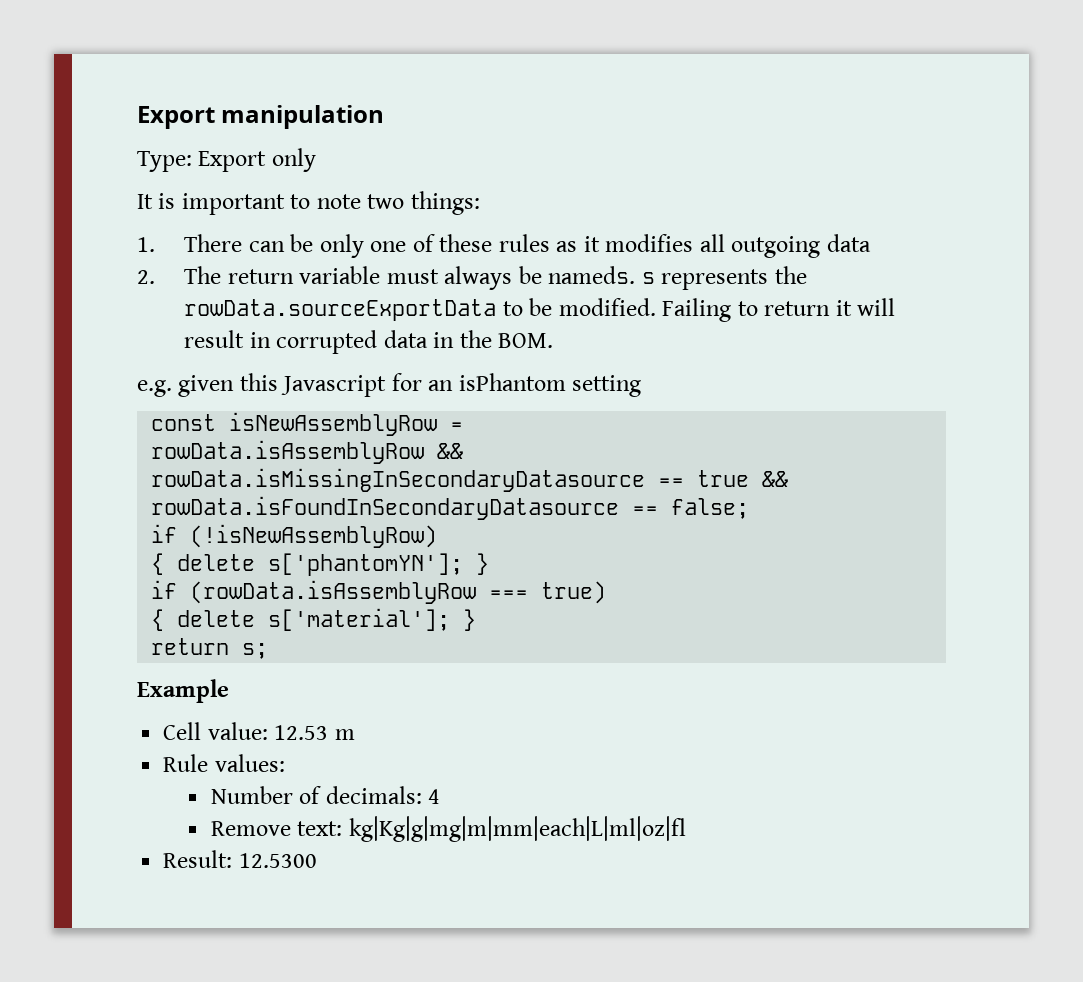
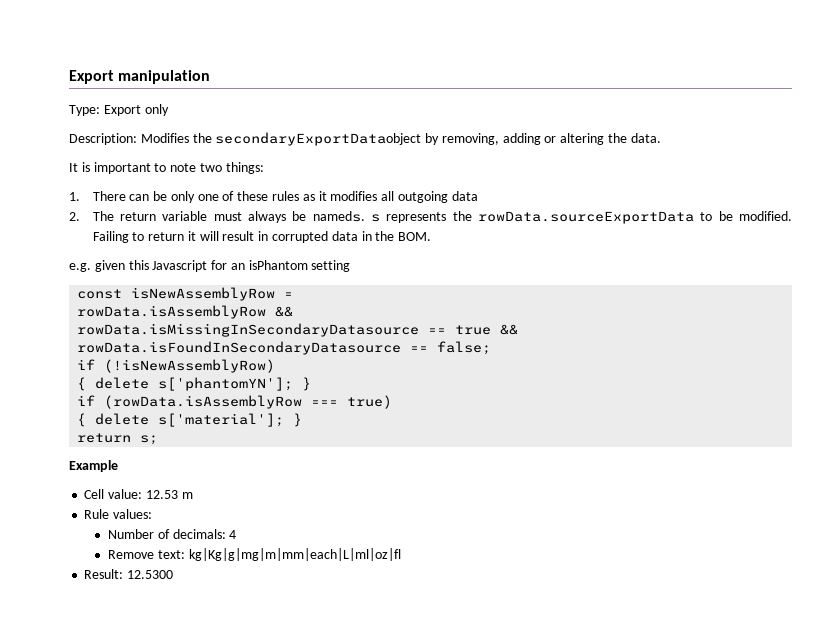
(316, 160) none -> [69,132,661,146] // Description: Modifies the secondaryExportDataobject by removing, adding or altering the data.

